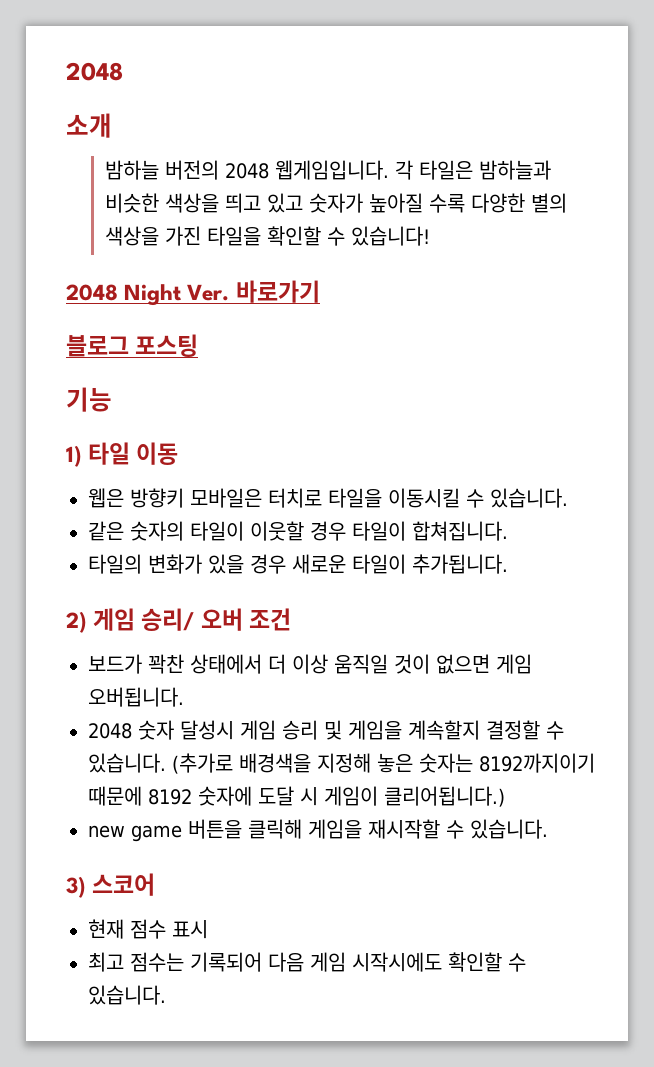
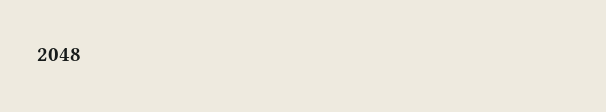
[66,62,123,81] [66,113,112,138] [105,160,552,180] [105,193,568,213] [105,226,431,246] [66,280,320,306] [66,334,199,357] [66,387,112,412] [66,442,179,467] [88,488,568,508] [88,521,508,541] [88,554,508,574] [66,608,291,633] [88,654,532,674] [88,687,184,707] [88,720,564,740] [88,753,595,774] [88,786,505,807] [88,819,548,842] [66,873,156,898] [88,919,208,939] [88,952,526,972] [88,985,166,1005] 2048 // 소개 // 밤하늘 버전의 2048 웹게임입니다. 각 타일은 밤하늘과 비슷한 색상을 띄고 있고 숫자가 높아질 수록 다양한 별의 색상을 가진 타일을 확인할 수 있습니다! // 2048 Night Ver. 바로가기 // 블로그 포스팅 // 기능 // 1) 타일 이동 // 웹은 방향키 모바일은 터치로 타일을 이동시킬 수 있습니다. // 같은 숫자의 타일이 이웃할 경우 타일이 합쳐집니다. // 타일의 변화가 있을 경우 새로운 타일이 추가됩니다. // 2) 게임 승리/ 오버 조건 // 보드가 꽉찬 상태에서 더 이상 움직일 것이 없으면 게임 오버됩니다. // 2048 숫자 달성시 게임 승리 및 게임을 계속할지 결정할 수 있습니다. (추가로 배경색을 지정해 놓은 숫자는 8192까지이기 때문에 8192 숫자에 도달 시 게임이 클리어됩니다.) // new game 버튼을 클릭해 게임을 재시작할 수 있습니다. // 3) 스코어 // 현재 점수 표시 // 최고 점수는 기록되어 다음 게임 시작시에도 확인할 수 있습니다. -> [37,48,81,61] 2048

